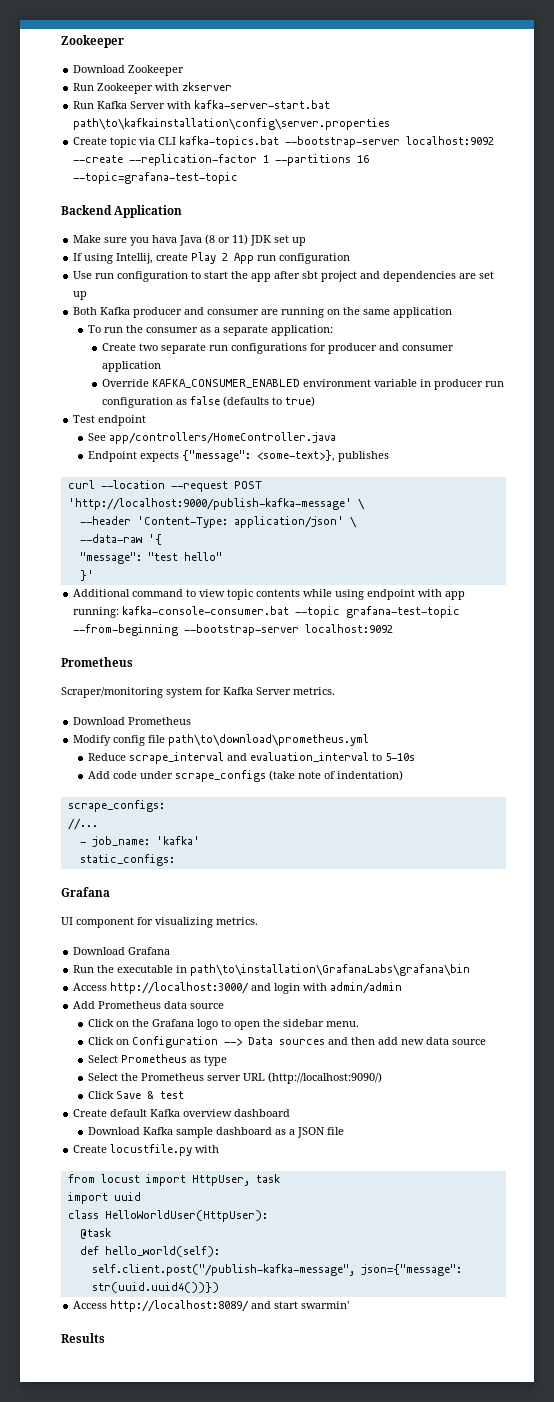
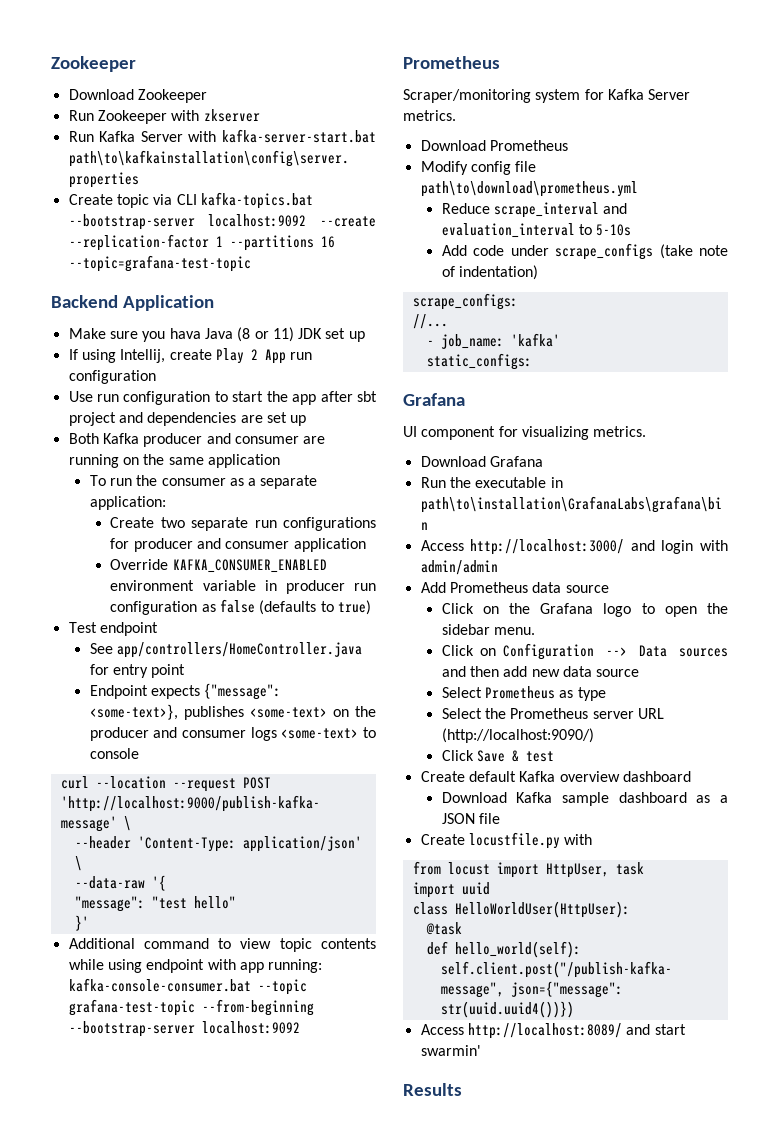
(336, 438) none -> [89,664,186,678] for entry point
(389, 456) none -> [249,706,377,718] [89,727,377,741] [89,748,139,759] <some-text> on the producer and consumer logs <some-text> to console

